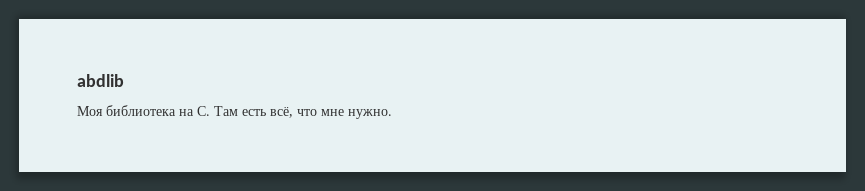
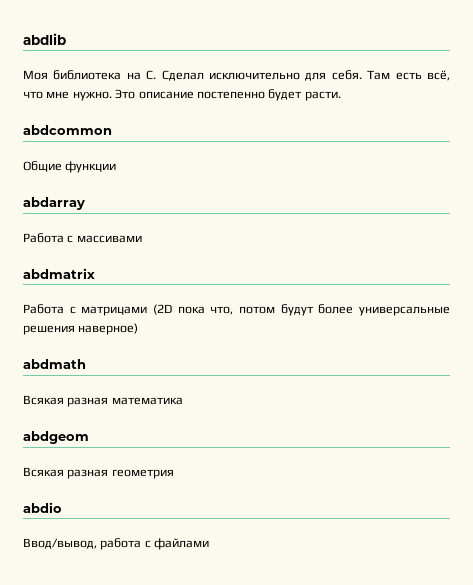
(210, 111) none -> [161,70,362,81] Сделал исключительно для себя.
(392, 114) none -> [115,89,341,101] [23,125,112,135] [23,161,117,173] [23,197,85,210] [23,233,142,243] [23,268,95,279] [23,304,450,316] [23,323,139,335] [23,359,86,369] [23,395,183,407] [23,431,89,444] [23,467,174,479] [23,502,62,513] [23,538,210,550] Это описание постепенно будет расти. // abdcommon // Общие функции // abdarray // Работа с массивами // abdmatrix // Работа с матрицами (2D пока что, потом будут более универсальные решения наверное) // abdmath // Всякая разная математика // abdgeom // Всякая разная геометрия // abdio // Ввод/вывод, работа с файлами

